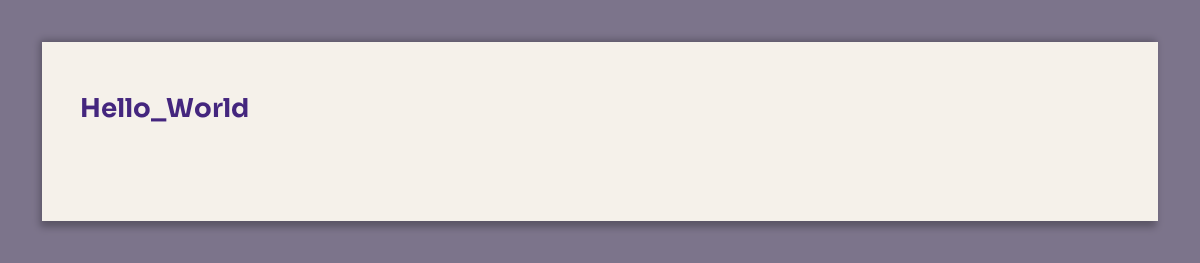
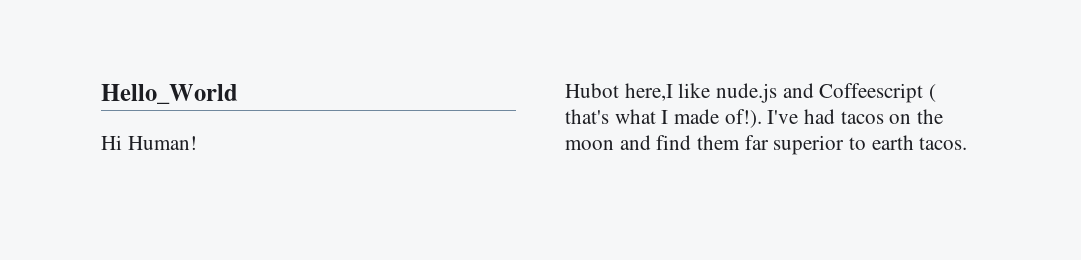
(249, 110) none -> [101,135,197,150] [565,83,937,103] [565,109,944,128] [565,135,968,155] // Hi Human! // Hubot here,I like nude.js and Coffeescript ( that's what I made of!). I've had tacos on the moon and find them far superior to earth tacos.

